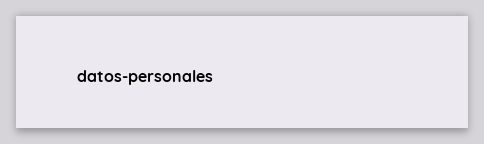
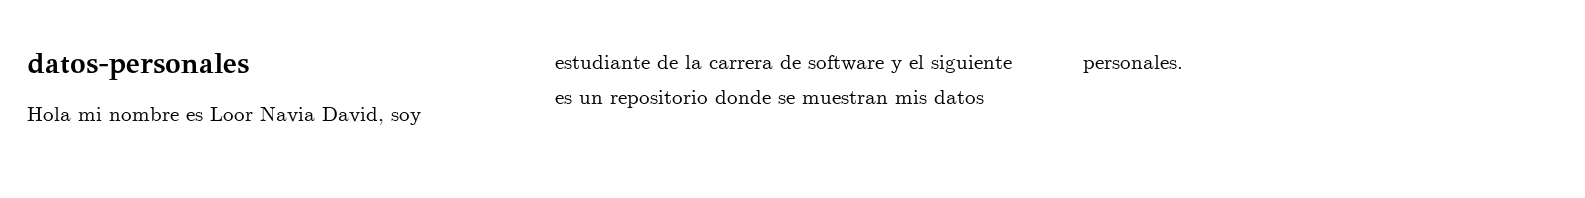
(213, 77) none -> [27,106,421,125] [555,55,1012,73] [555,90,984,108] [1083,55,1183,73] // Hola mi nombre es Loor Navia David, soy estudiante de la carrera de software y el siguiente es un repositorio donde se muestran mis datos personales.

